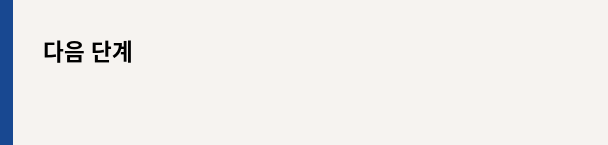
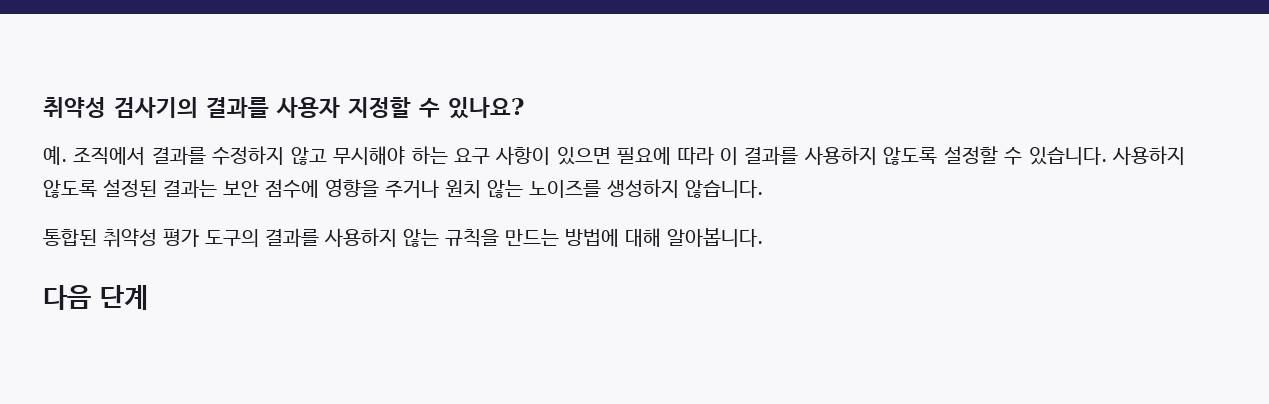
(43, 51) none -> [43,97,524,119] [43,146,1186,165] [43,178,763,198] [43,228,763,247] 취약성 검사기의 결과를 사용자 지정할 수 있나요? // 예. 조직에서 결과를 수정하지 않고 무시해야 하는 요구 사항이 있으면 필요에 따라 이 결과를 사용하지 않도록 설정할 수 있습니다. 사용하지 않도록 설정된 결과는 보안 점수에 영향을 주거나 원치 않는 노이즈를 생성하지 않습니다. // 통합된 취약성 평가 도구의 결과를 사용하지 않는 규칙을 만드는 방법에 대해 알아봅니다. //

